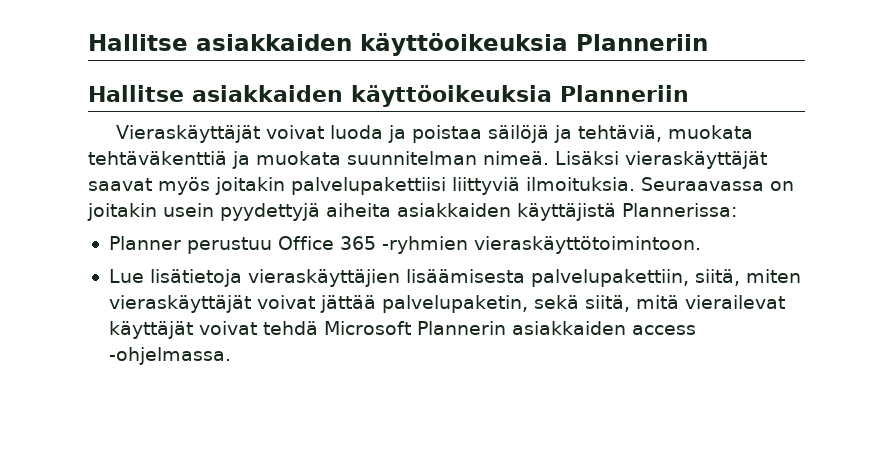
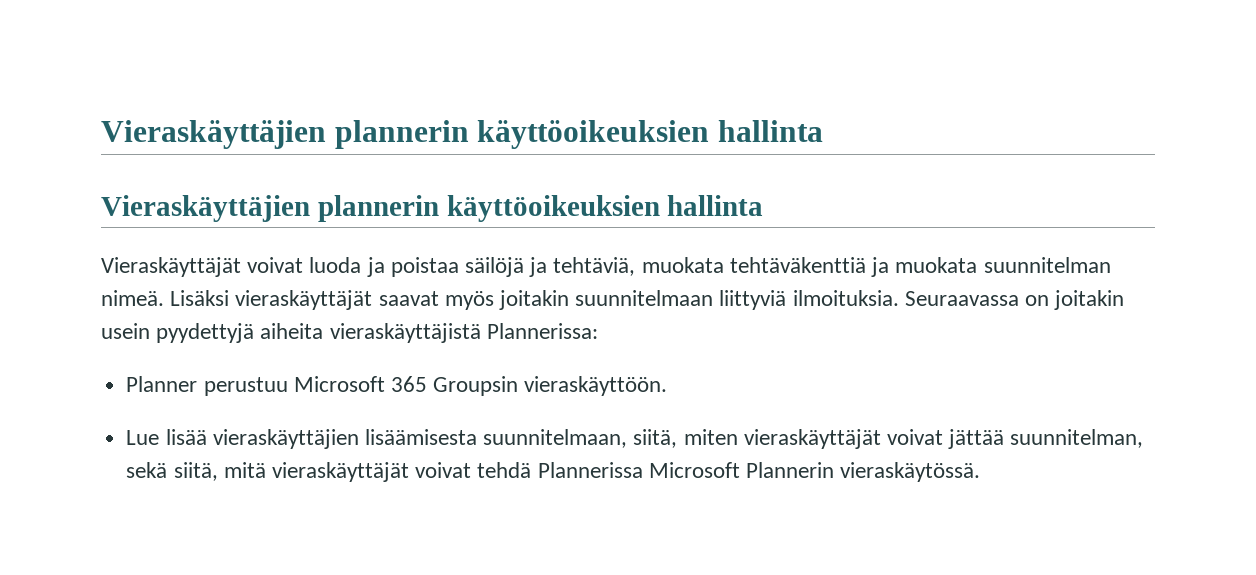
[88,33,708,56] [88,85,689,107] Hallitse asiakkaiden käyttöoikeuksia Planneriin // Hallitse asiakkaiden käyttöoikeuksia Planneriin -> [101,120,823,149] [101,195,764,222] Vieraskäyttäjien plannerin käyttöoikeuksien hallinta // Vieraskäyttäjien plannerin käyttöoikeuksien hallinta
[291,177,446,195] palvelupakettiisi -> [575,290,714,306] suunnitelmaan
[397,203,616,221] asiakkaiden käyttäjistä -> [329,323,481,343] vieraskäyttäjistä
[277,236,701,254] Office 365 -ryhmien vieraskäyttötoimintoon. -> [293,376,668,396] Microsoft 365 Groupsin vieraskäyttöön.
[149,269,242,287] lisätietoja -> [165,429,207,445] lisää
[530,269,689,287] palvelupakettiin, -> [483,429,628,448] suunnitelmaan,
[381,295,528,313] palvelupaketin, -> [1010,429,1144,448] suunnitelman,
[684,295,785,309] [108,321,193,339] vierailevat käyttäjät -> [271,462,409,482] vieraskäyttäjät
(318, 328) none -> [537,462,643,478] Plannerissa
[511,321,696,335] [108,347,231,365] asiakkaiden access -ohjelmassa. -> [840,462,981,482] vieraskäytössä.

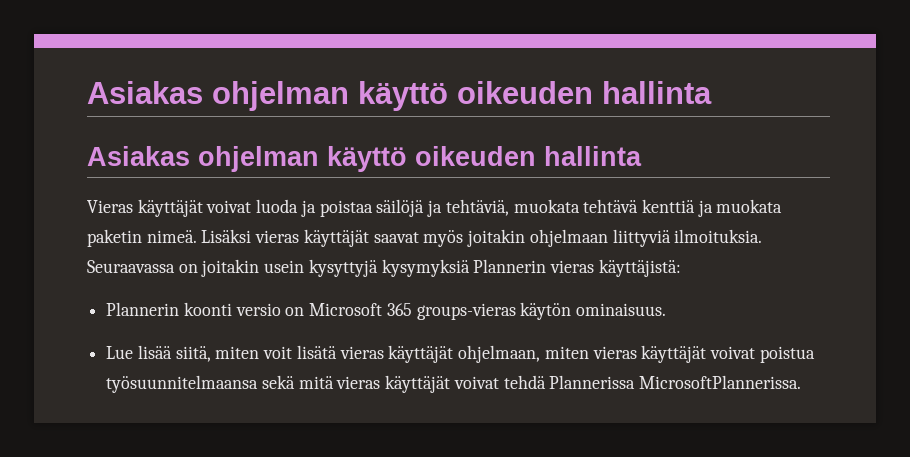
[101,120,823,149] [101,195,764,222] [101,257,241,277] Vieraskäyttäjien plannerin käyttöoikeuksien hallinta // Vieraskäyttäjien plannerin käyttöoikeuksien hallinta // Vieraskäyttäjät -> [87,81,712,111] [87,146,642,172] [87,199,203,217] Asiakas ohjelman käyttö oikeuden hallinta // Asiakas ohjelman käyttö oikeuden hallinta // Vieras käyttäjät
[729,257,866,273] tehtäväkenttiä -> [583,199,695,213] tehtävä kenttiä
[983,257,1111,273] suunnitelman -> [87,229,142,247] paketin
[235,290,373,310] vieraskäyttäjät -> [255,229,369,247] vieras käyttäjät
[575,290,714,306] suunnitelmaan -> [529,229,608,247] ohjelmaan
[156,323,598,343] [126,376,668,396] [126,429,1144,449] [126,462,981,482] pyydettyjä aiheita vieraskäyttäjistä Plannerissa: // Planner perustuu Microsoft 365 Groupsin vieraskäyttöön. // Lue lisää vieraskäyttäjien lisäämisesta suunnitelmaan, siitä, miten vieraskäyttäjät voivat jättää suunnitelman, sekä siitä, mitä vieraskäyttäjät voivat tehdä Plannerissa Microsoft Plannerin vieraskäytössä. -> [308,259,681,277] [106,302,667,320] [106,345,815,363] [106,375,802,393] kysyttyjä kysymyksiä Plannerin vieras käyttäjistä: // Plannerin koonti versio on Microsoft 365 groups-vieras käytön ominaisuus. // Lue lisää siitä, miten voit lisätä vieras käyttäjät ohjelmaan, miten vieras käyttäjät voivat poistua työsuunnitelmaansa sekä mitä vieras käyttäjät voivat tehdä Plannerissa MicrosoftPlannerissa.

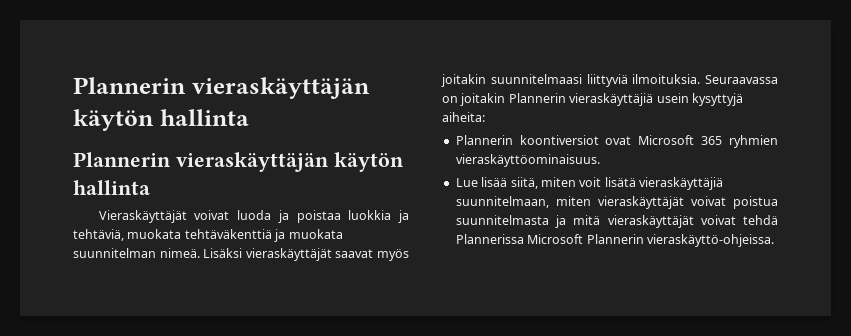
[87,81,712,111] [87,146,642,172] [87,199,203,217] Asiakas ohjelman käyttö oikeuden hallinta // Asiakas ohjelman käyttö oikeuden hallinta // Vieras käyttäjät -> [73,77,370,99] [73,109,249,131] [73,152,404,172] [73,180,150,195] [98,210,187,223] Plannerin vieraskäyttäjän käytön hallinta // Plannerin vieraskäyttäjän käytön hallinta // Vieraskäyttäjät
[376,199,425,217] säilöjä -> [348,210,392,220] luokkia
[583,199,695,213] tehtävä kenttiä -> [184,229,272,239] tehtäväkenttiä
[87,229,142,247] paketin -> [73,248,156,258] suunnitelman
[255,229,369,247] vieras käyttäjät -> [245,248,332,261] vieraskäyttäjät
[529,229,608,247] ohjelmaan -> [490,74,582,84] suunnitelmaasi
[264,259,681,277] [106,302,667,320] usein kysyttyjä kysymyksiä Plannerin vieras käyttäjistä: // Plannerin koonti versio on Microsoft 365 groups-vieras käytön ominaisuus. -> [508,93,743,106] [442,112,485,122] [455,135,778,148] [455,154,600,167] Plannerin vieraskäyttäjiä usein kysyttyjä aiheita: // Plannerin koontiversiot ovat Microsoft 365 ryhmien vieraskäyttöominaisuus.
[339,345,815,363] [106,375,802,393] vieras käyttäjät ohjelmaan, miten vieras käyttäjät voivat poistua työsuunnitelmaansa sekä mitä vieras käyttäjät voivat tehdä Plannerissa MicrosoftPlannerissa. -> [639,177,723,190] [455,196,778,209] [455,215,778,228] [455,234,774,247] vieraskäyttäjiä suunnitelmaan, miten vieraskäyttäjät voivat poistua suunnitelmasta ja mitä vieraskäyttäjät voivat tehdä Plannerissa Microsoft Plannerin vieraskäyttö-ohjeissa.

